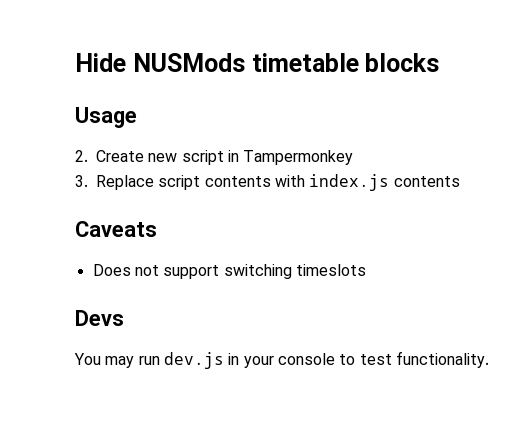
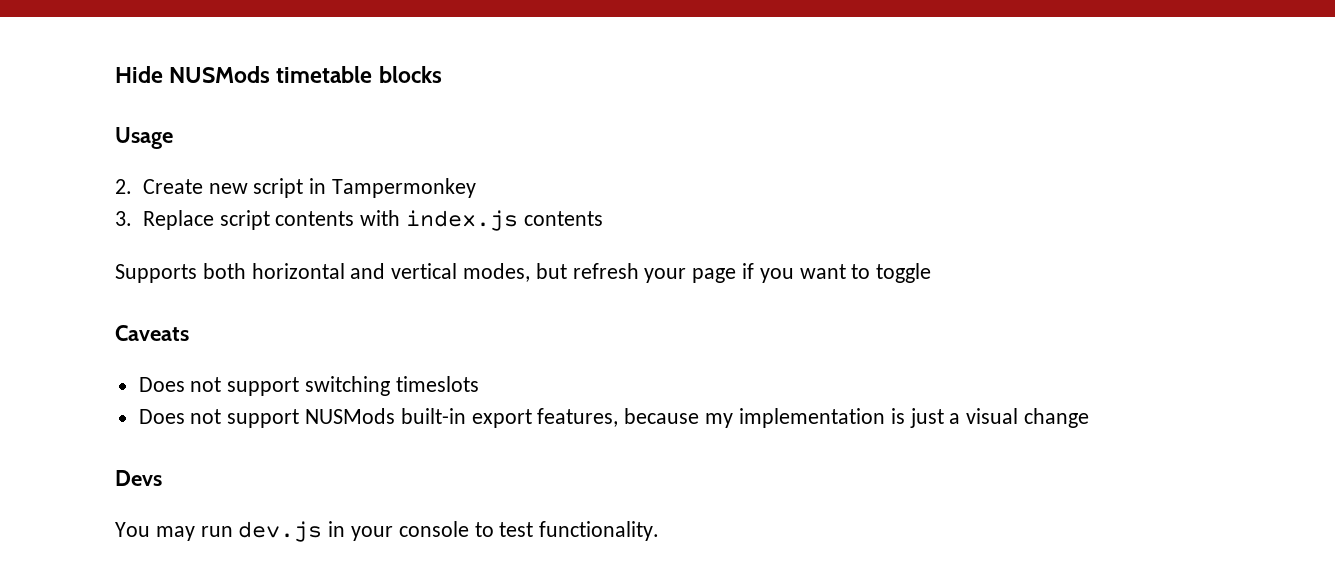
(460, 181) none -> [115,263,932,283] // Supports both horizontal and vertical modes, but refresh your page if you want to toggle
(366, 270) none -> [138,408,1089,428] // Does not support NUSMods built-in export features, because my implementation is just a visual change

